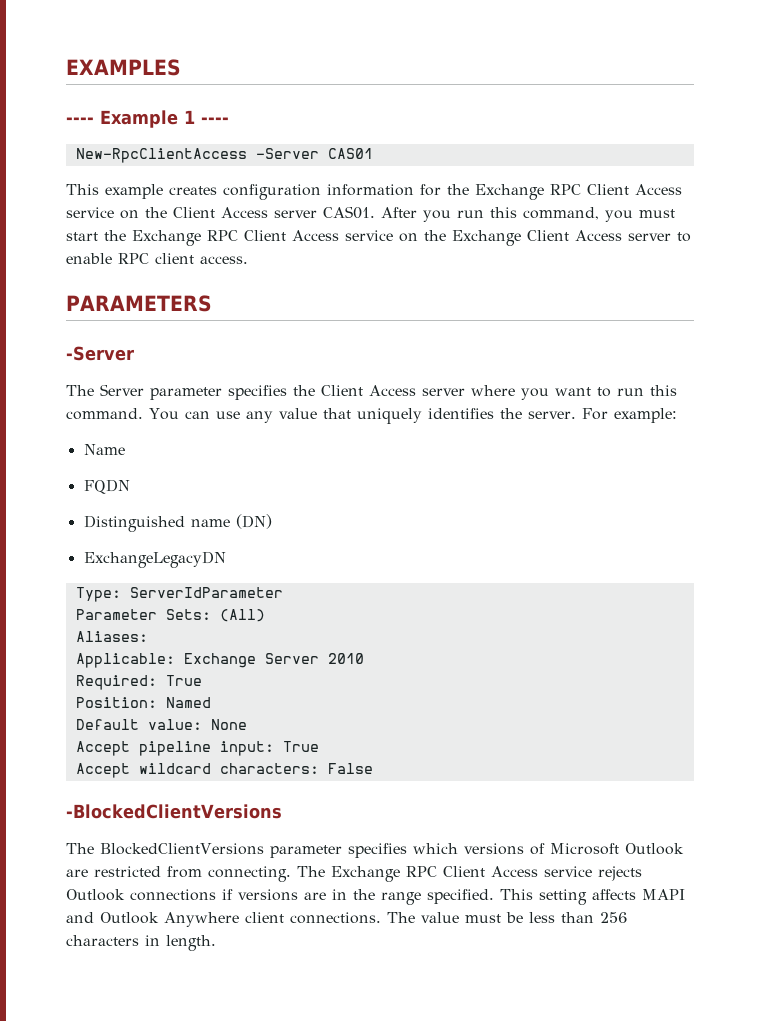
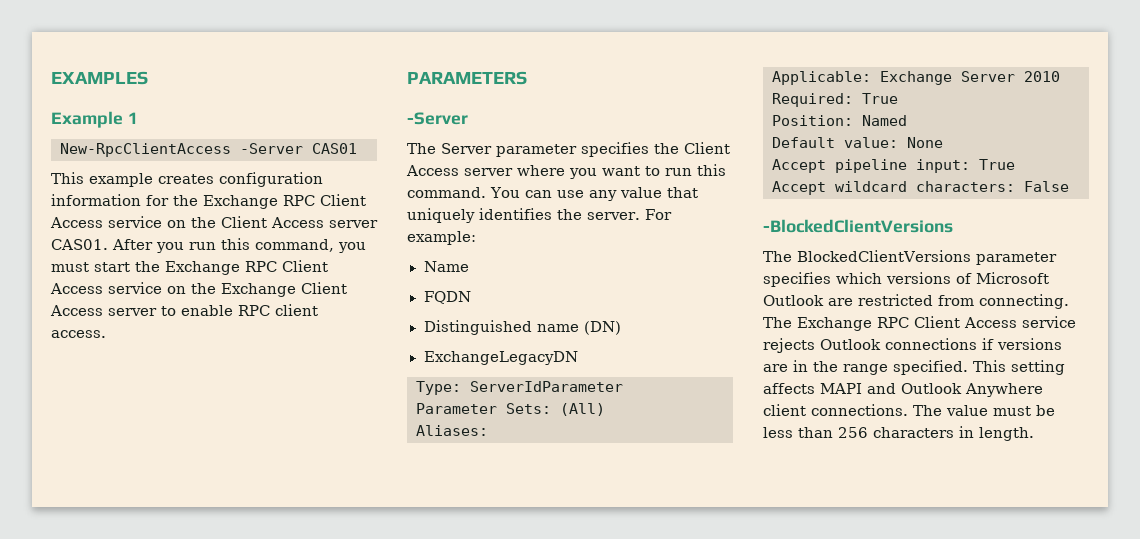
[66,117,94,124] ---- -> (148, 78) none
[201,117,229,124] ---- -> (138, 118) none

